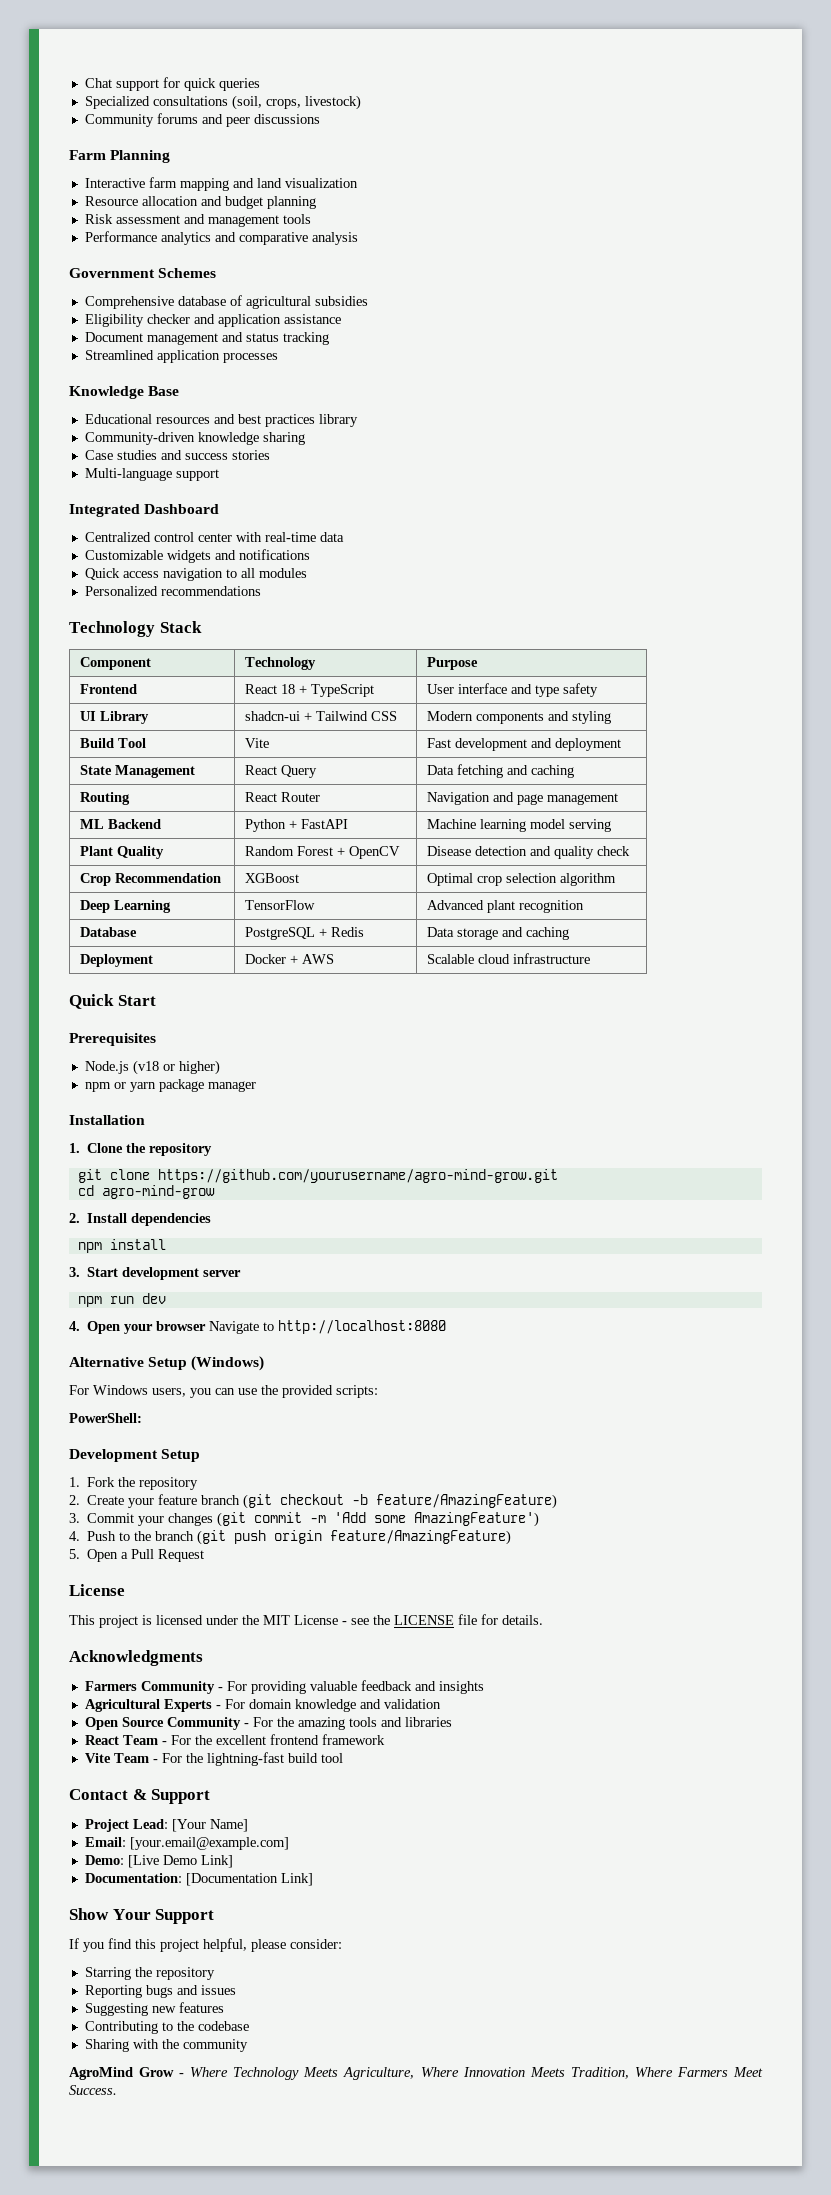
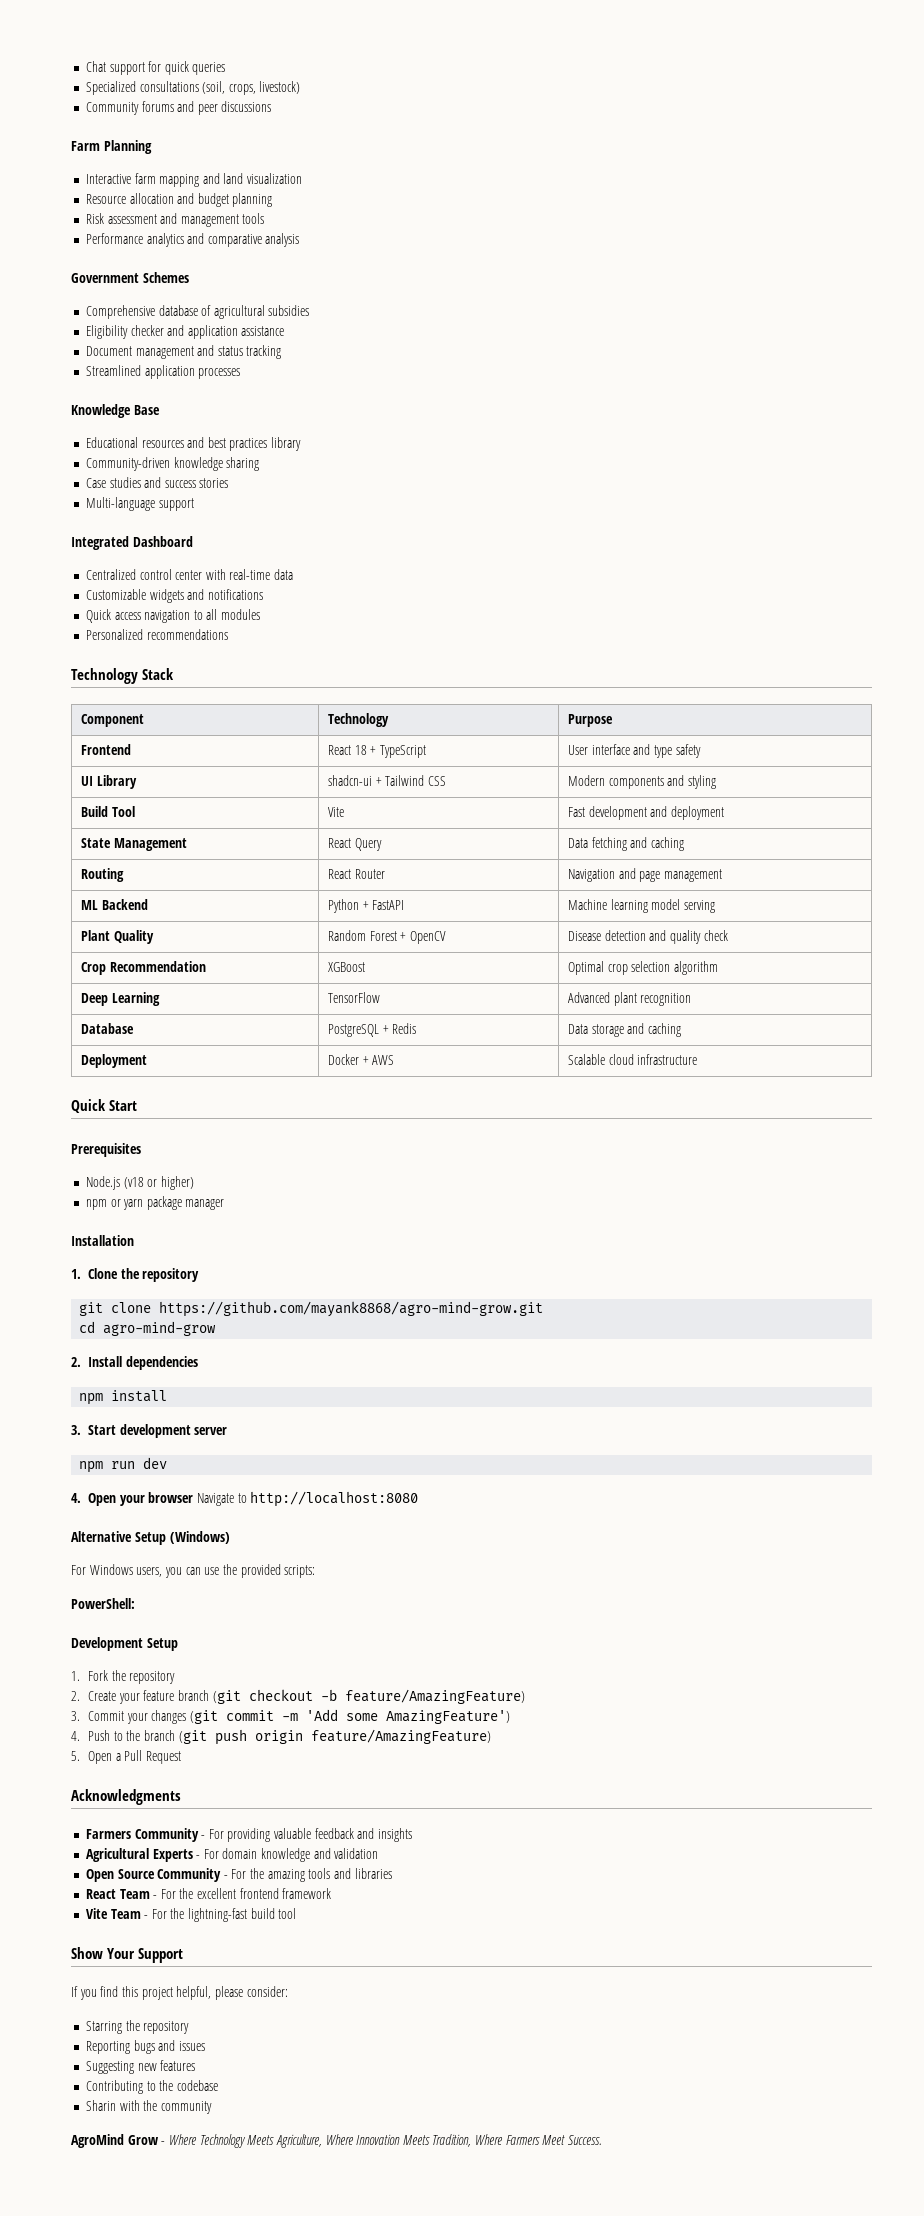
[157,1169,558,1183] https://github.com/yourusername/agro-mind-grow.git -> [159,1301,544,1317] https://github.com/mayank8868/agro-mind-grow.git
[69,1584,125,1596] [69,1614,543,1628] // License // This project is licensed under the MIT License - see the LICENSE file for details. -> (182, 1757) none
[69,1789,211,1804] [84,1819,248,1832] [84,1837,289,1850] [84,1855,233,1868] [84,1873,313,1886] // Contact & Support // Project Lead: [Your Name] // Email: [your.email@example.com] // Demo: [Live Demo Link] // Documentation: [Documentation Link] -> (297, 1913) none
[84,2039,129,2052] Sharing -> [85,2100,116,2111] Sharin

